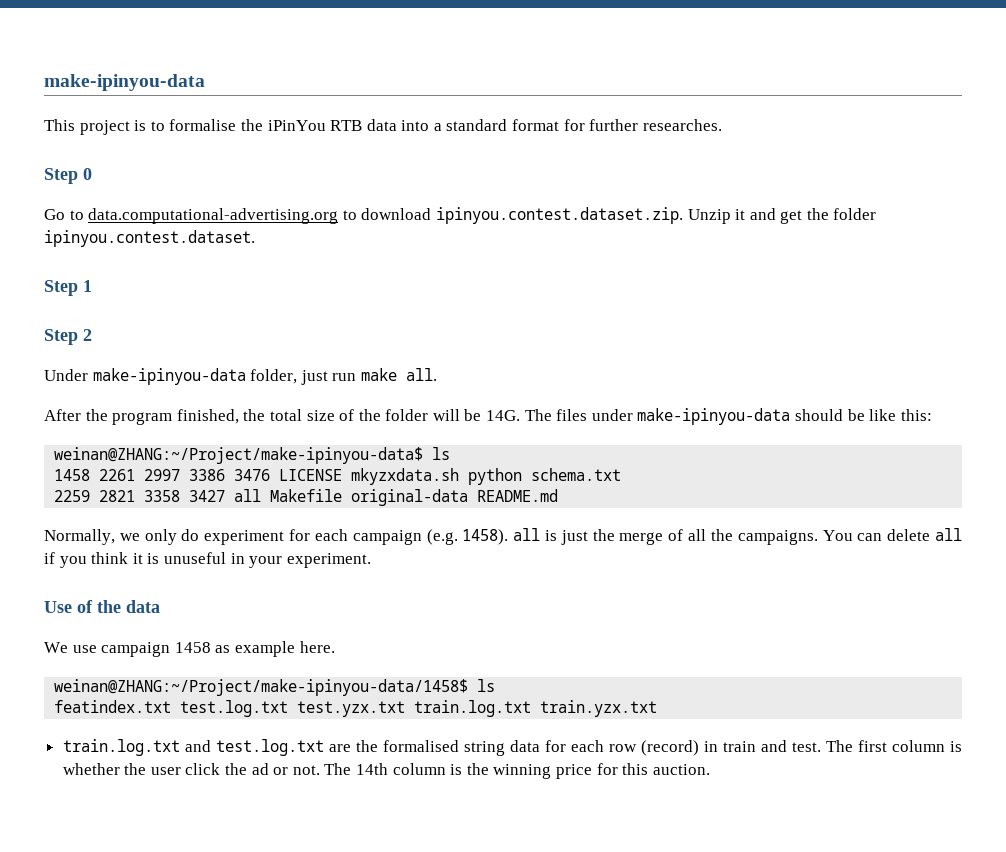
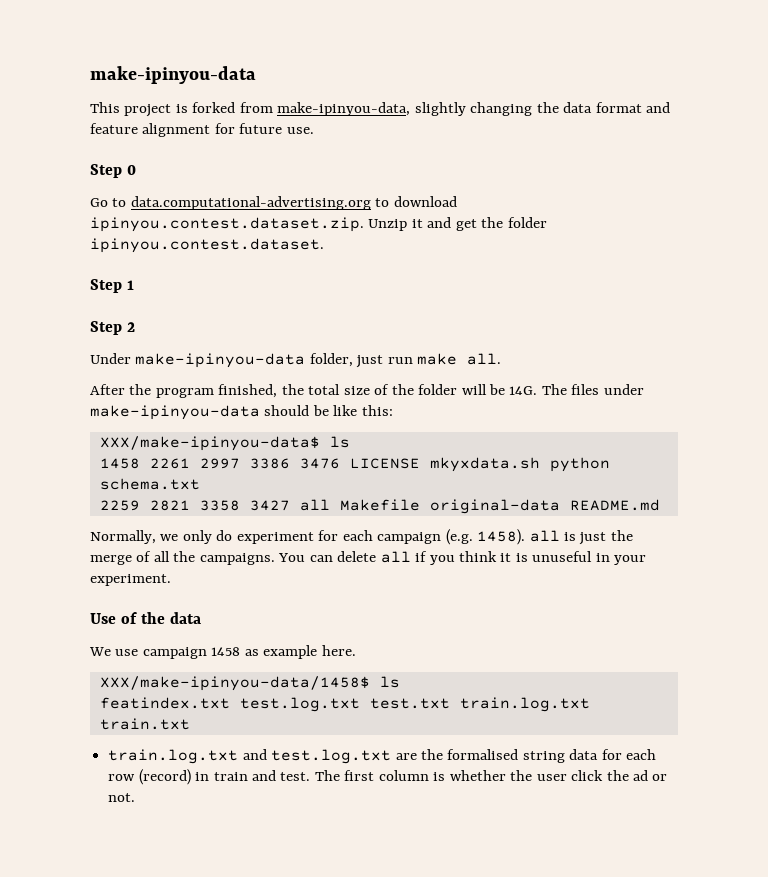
[150,119,722,131] to formalise the iPinYou RTB data into a standard format for further researches. -> [192,102,671,116] [90,123,314,137] forked from make-ipinyou-data, slightly changing the data format and feature alignment for future use.
[54,447,424,464] weinan@ZHANG:~/Project/make-ipinyou-data$ -> [99,436,320,451] XXX/make-ipinyou-data$
[351,468,460,485] mkyzxdata.sh -> [429,457,540,472] mkyxdata.sh
[54,679,469,696] weinan@ZHANG:~/Project/make-ipinyou-data/1458$ -> [99,676,370,691] XXX/make-ipinyou-data/1458$
[297,700,658,717] test.yzx.txt train.log.txt train.yzx.txt -> [369,697,590,712] [99,718,190,730] test.txt train.log.txt train.txt
[324,763,710,779] The 14th column is the winning price for this auction. -> (136, 797) none

